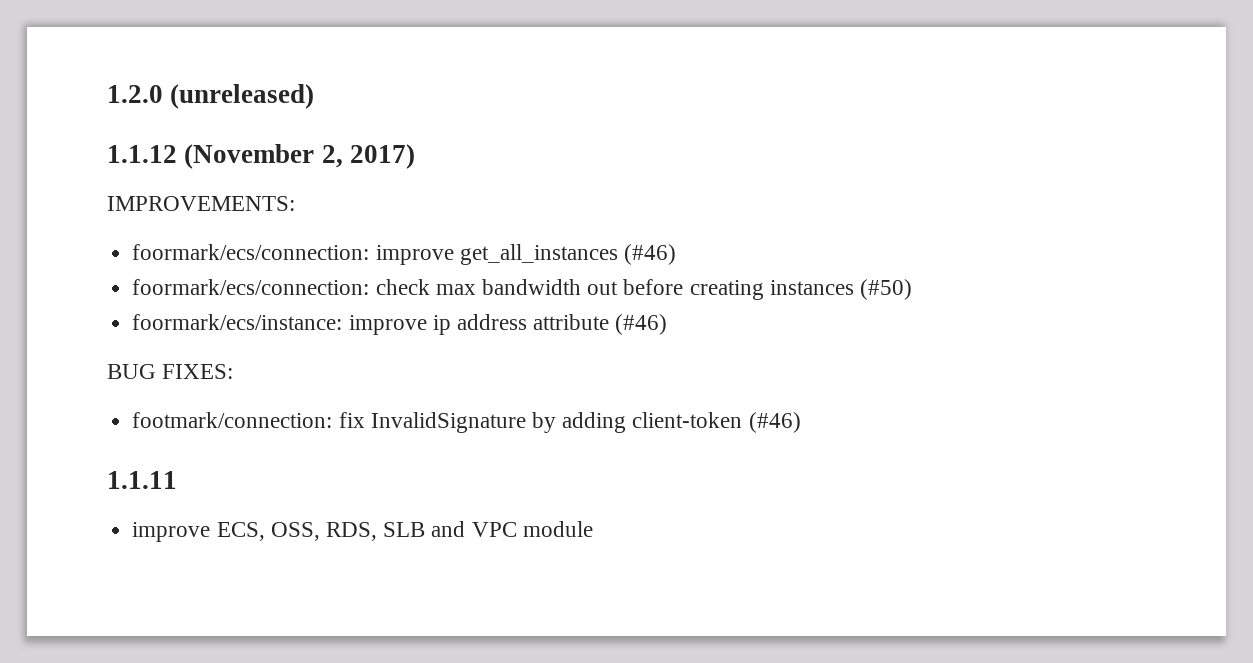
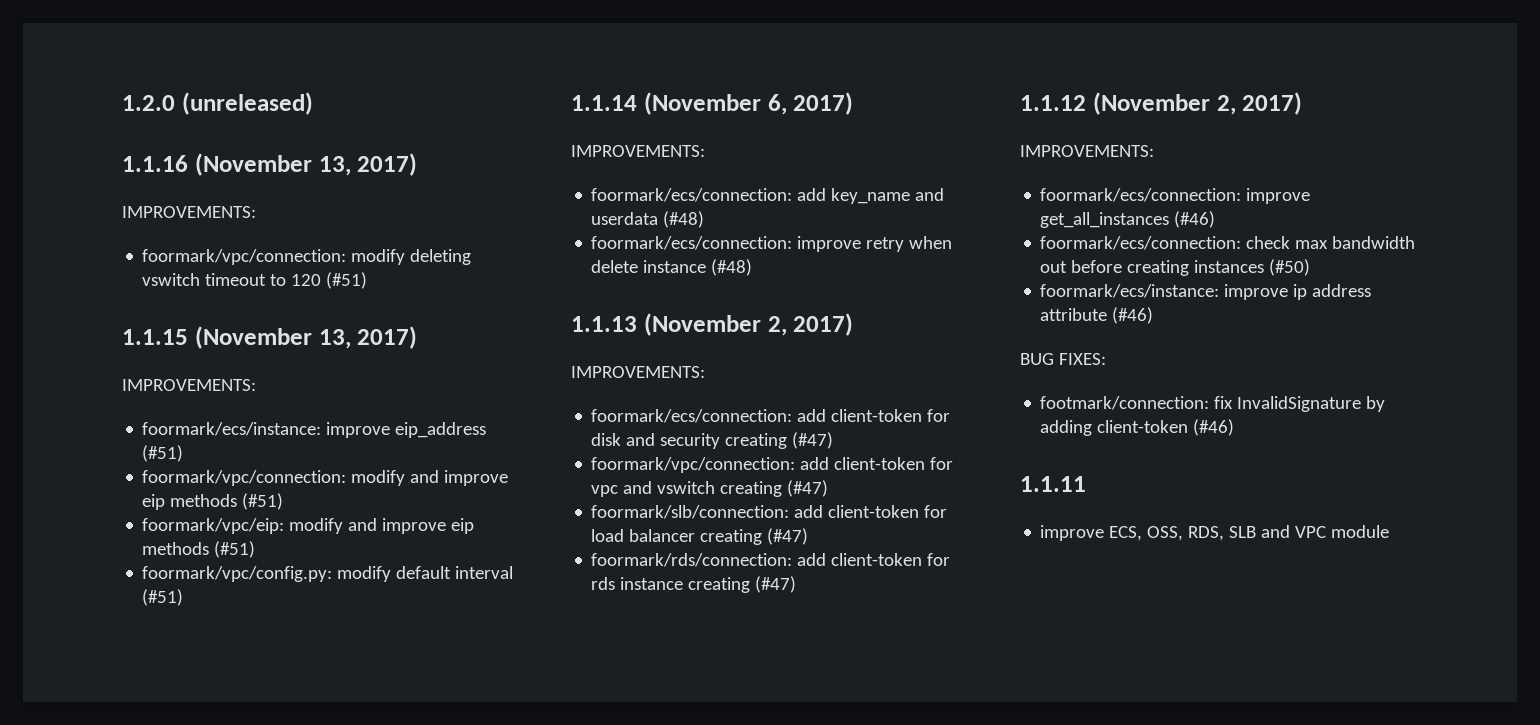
(315, 96) none -> [122,153,418,176] [122,206,256,218] [142,249,472,265] [142,272,368,289] [122,326,418,349] [122,379,256,391] [142,422,487,438] [142,445,184,462] [142,470,509,486] [142,493,284,510] [142,518,475,534] [142,541,256,558] [142,566,514,582] [142,589,184,606] [571,92,854,115] [571,145,705,157] [591,188,945,204] [591,211,705,228] [591,236,953,252] [591,259,753,276] [571,313,854,336] [571,366,705,378] [591,409,951,423] [591,432,834,449] [591,457,954,473] [591,480,829,497] [591,505,948,519] [591,528,809,545] [591,553,951,567] [591,576,797,593] // 1.1.16 (November 13, 2017) // IMPROVEMENTS: // foormark/vpc/connection: modify deleting vswitch timeout to 120 (#51) // 1.1.15 (November 13, 2017) // IMPROVEMENTS: // foormark/ecs/instance: improve eip_address (#51) // foormark/vpc/connection: modify and improve eip methods (#51) // foormark/vpc/eip: modify and improve eip methods (#51) // foormark/vpc/config.py: modify default interval (#51) // 1.1.14 (November 6, 2017) // IMPROVEMENTS: // foormark/ecs/connection: add key_name and userdata (#48) // foormark/ecs/connection: improve retry when delete instance (#48) // 1.1.13 (November 2, 2017) // IMPROVEMENTS: // foormark/ecs/connection: add client-token for disk and security creating (#47) // foormark/vpc/connection: add client-token for vpc and vswitch creating (#47) // foormark/slb/connection: add client-token for load balancer creating (#47) // foormark/rds/connection: add client-token for rds instance creating (#47)

